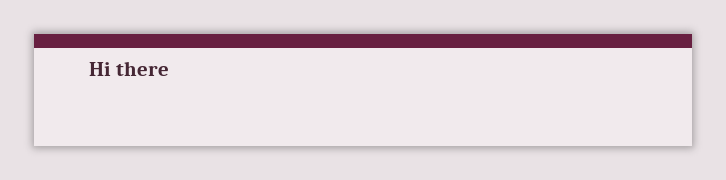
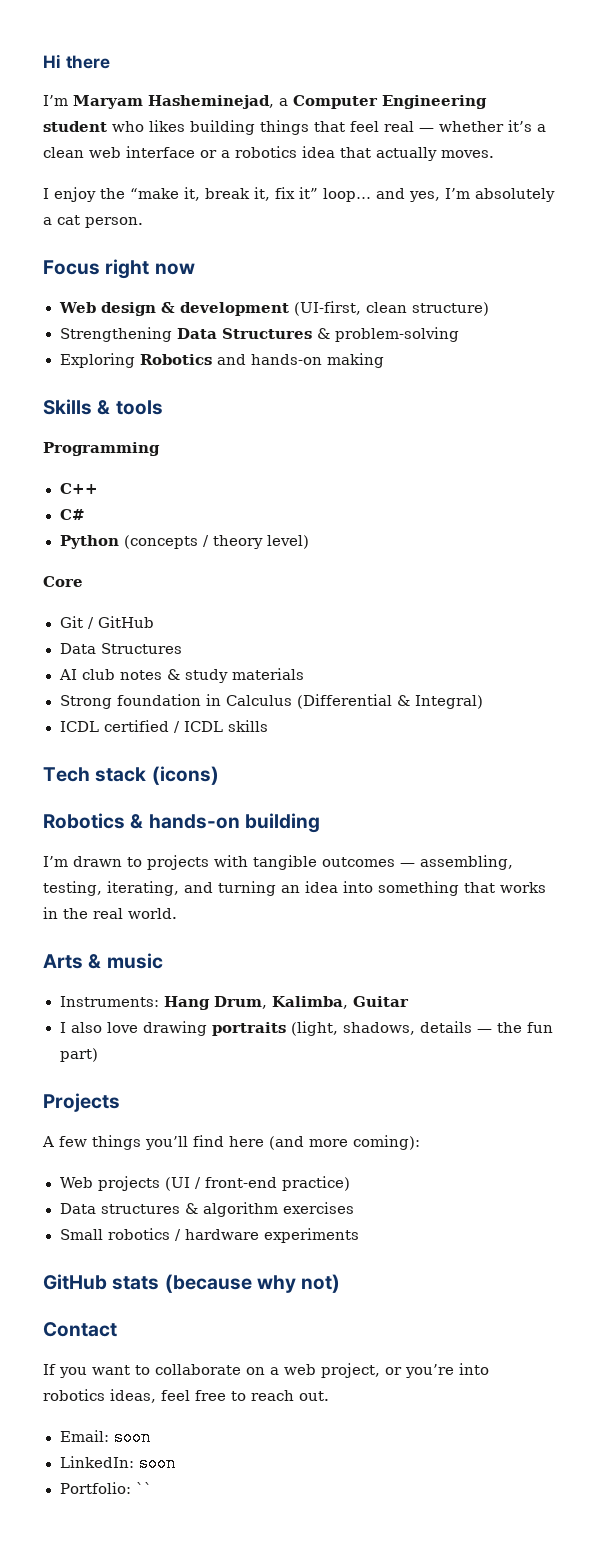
(169, 68) none -> [43,95,487,109] [43,120,546,135] [43,146,494,161] [43,187,555,202] [43,215,143,228] [43,259,195,279] [58,301,490,316] [59,327,459,342] [59,353,384,368] [43,399,163,415] [43,442,160,456] [59,483,98,494] [59,509,85,520] [59,535,309,549] [43,576,83,587] [59,616,154,629] [59,643,182,654] [58,668,304,683] [59,694,483,709] [59,720,268,733] [43,766,219,785] [43,813,320,833] [43,855,513,870] [43,881,546,896] [43,907,177,919] [43,953,163,969] [59,996,409,1010] [59,1021,553,1036] [59,1048,98,1062] [43,1093,120,1112] [42,1135,420,1150] [59,1176,351,1191] [59,1202,354,1217] [59,1228,359,1243] [43,1274,341,1293] [43,1322,117,1337] [43,1363,489,1378] [43,1389,329,1403] [59,1429,151,1446] [59,1455,176,1472] [59,1482,152,1494] // I’m Maryam Hasheminejad, a Computer Engineering student who likes building things that feel real — whether it’s a clean web interface or a robotics idea that actually moves. // I enjoy the “make it, break it, fix it” loop… and yes, I’m absolutely a cat person. // Focus right now // Web design & development (UI-first, clean structure) // Strengthening Data Structures & problem-solving // Exploring Robotics and hands-on making // Skills & tools // Programming // C++ // C# // Python (concepts / theory level) // Core // Git / GitHub // Data Structures // AI club notes & study materials // Strong foundation in Calculus (Differential & Integral) // ICDL certified / ICDL skills // Tech stack (icons) // Robotics & hands-on building // I’m drawn to projects with tangible outcomes — assembling, testing, iterating, and turning an idea into something that works in the real world. // Arts & music // Instruments: Hang Drum, Kalimba, Guitar // I also love drawing portraits (light, shadows, details — the fun part) // Projects // A few things you’ll find here (and more coming): // Web projects (UI / front-end practice) // Data structures & algorithm exercises // Small robotics / hardware experiments // GitHub stats (because why not) // Contact // If you want to collaborate on a web project, or you’re into robotics ideas, feel free to reach out. // Email: soon // LinkedIn: soon // Portfolio: ``

